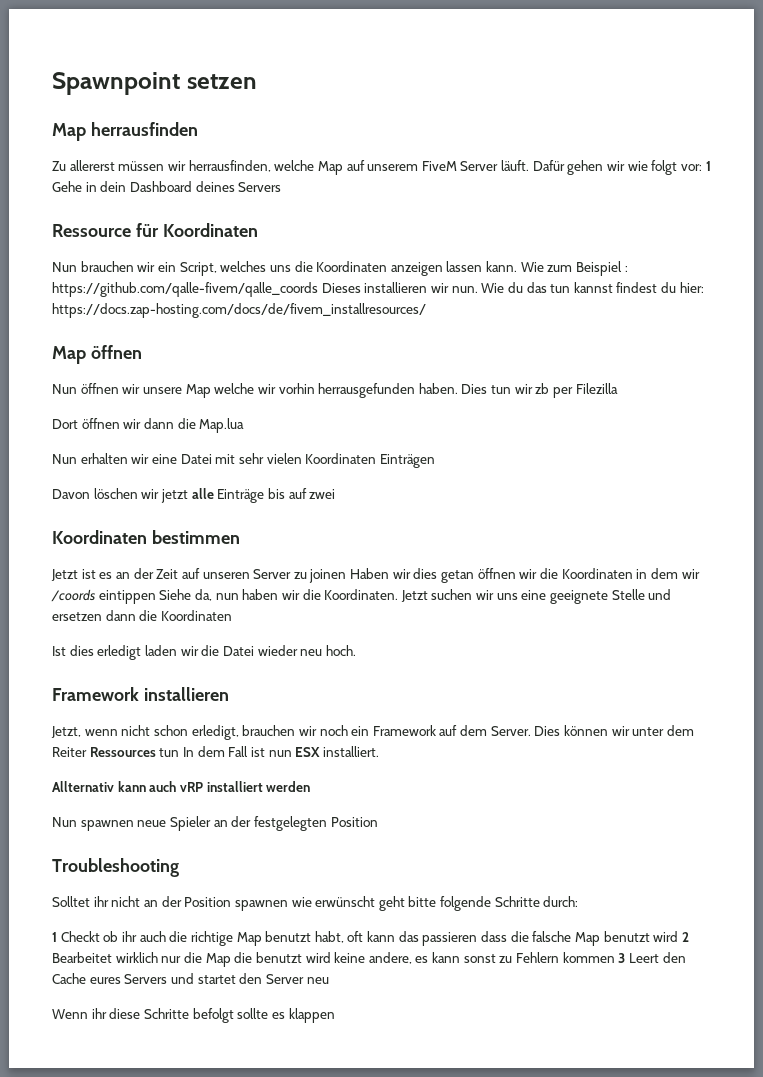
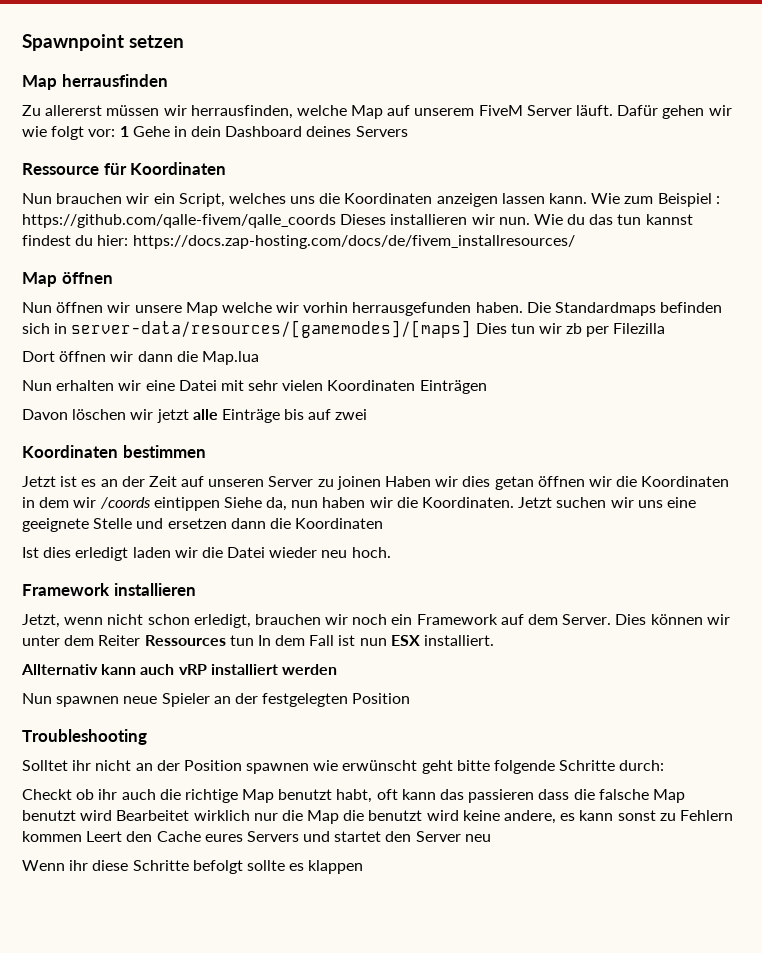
(458, 388) none -> [526,302,723,316] [22,320,472,338] Die Standardmaps befinden sich in server-data/resources/[gamemodes]/[maps]
[52,932,57,942] 1 -> (665, 765) none
[681,932,689,942] 2 -> (113, 815) none
[618,953,626,963] 3 -> (82, 836) none

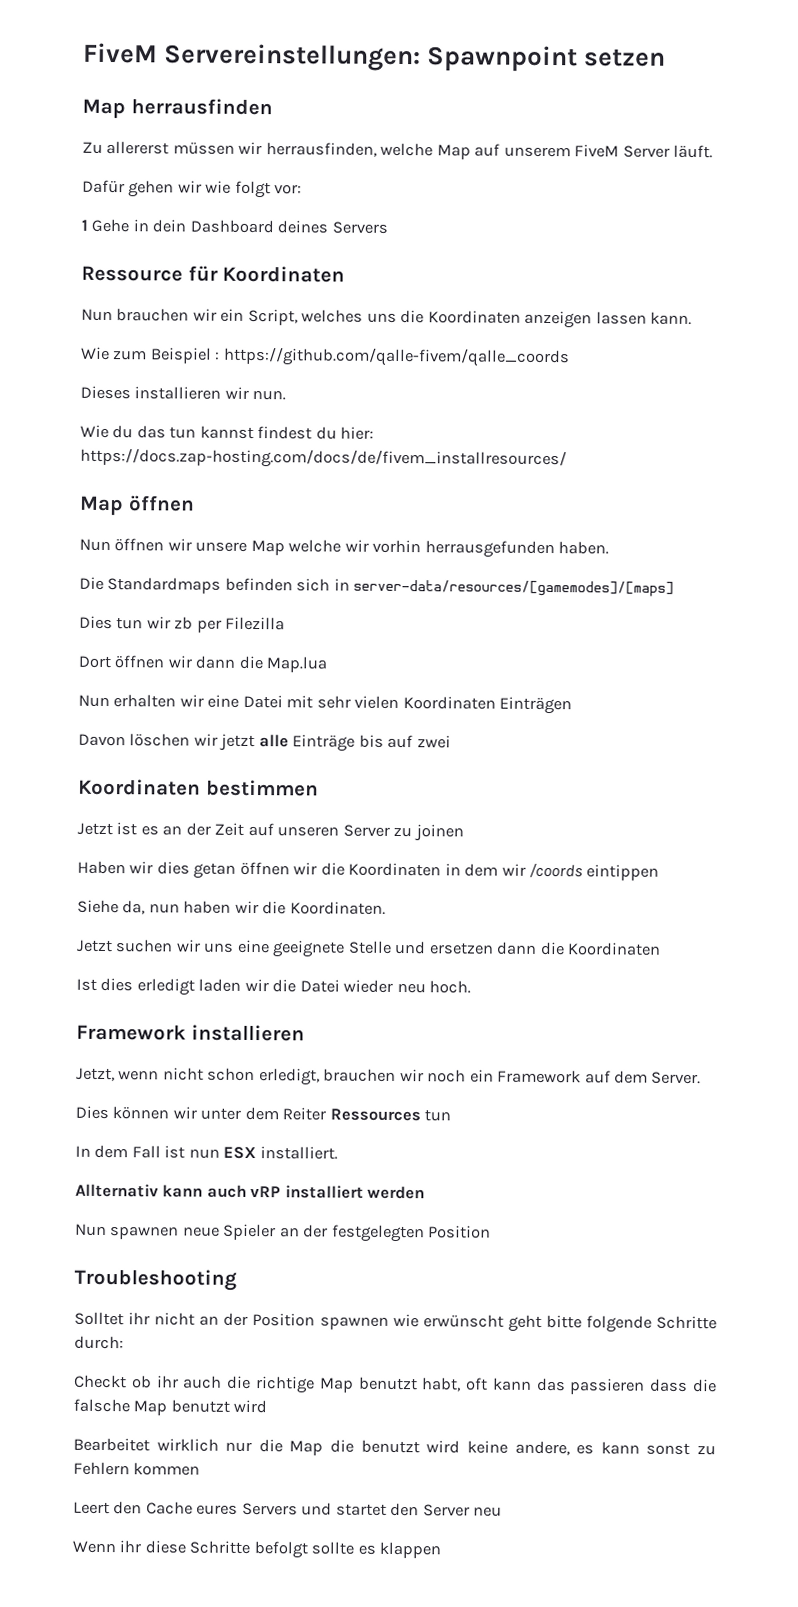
(22, 42) none -> [83,42,422,72] FiveM Servereinstellungen:
(614, 110) none -> (714, 151) //
(116, 133) none -> (303, 189) //
(588, 198) none -> (693, 318) //
(336, 221) none -> (570, 357) //
(530, 221) none -> (287, 395) //
(523, 307) none -> (610, 548) //
(472, 329) none -> (675, 588) //
(381, 483) none -> (464, 833) //
(220, 504) none -> (660, 872) //
(515, 502) none -> (386, 908) //
(612, 619) none -> (702, 1078) //
(254, 640) none -> (452, 1115) //
(113, 815) none -> (268, 1406) //
(82, 836) none -> (201, 1469) //

